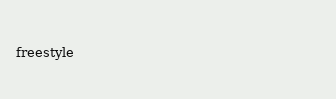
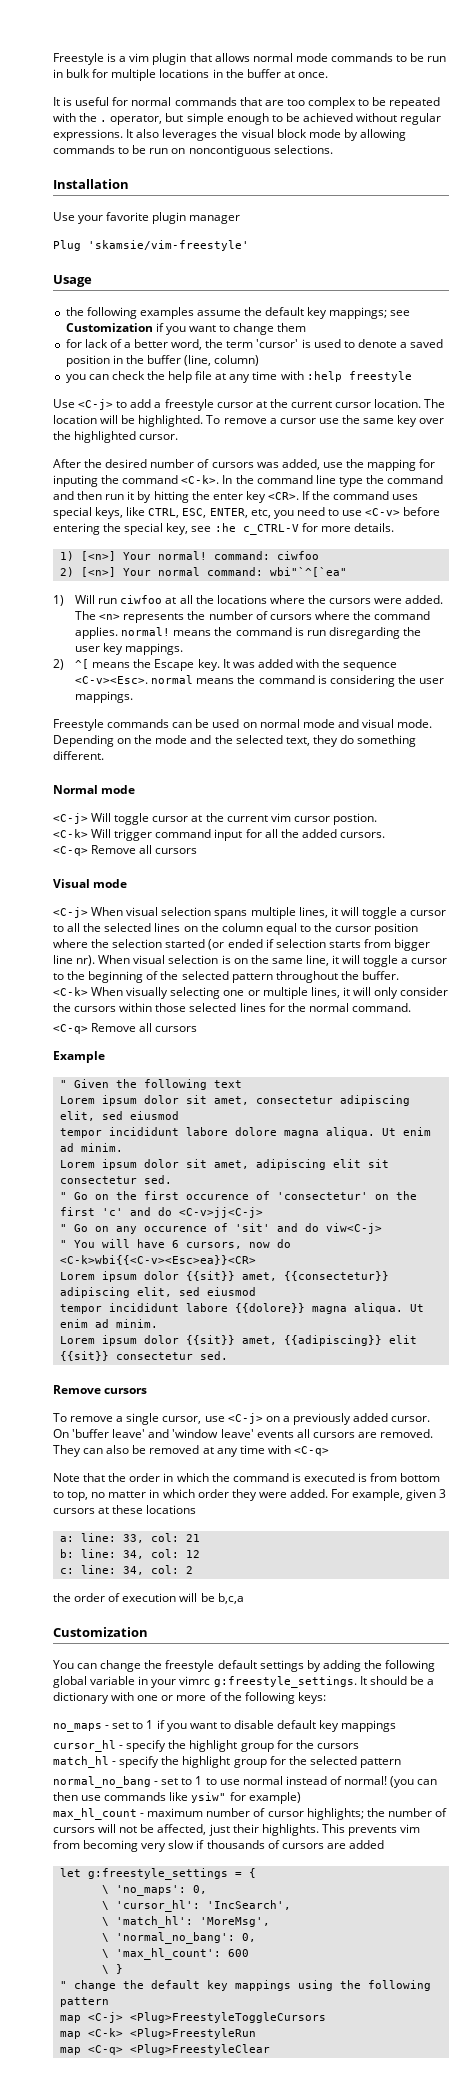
[16,47,74,60] freestyle -> [53,53,447,65] [53,69,328,81] [53,97,441,109] [53,113,442,125] [53,129,406,141] [53,145,333,157] [53,179,129,189] [53,212,241,224] [53,240,249,251] [53,275,92,287] [65,307,411,319] [65,323,307,335] [65,339,444,350] [65,355,260,367] [65,371,412,383] [53,399,446,411] [53,415,445,427] [53,431,179,443] [53,459,436,471] [53,475,444,487] [53,491,419,503] [53,507,441,519] [53,523,394,535] [59,551,319,561] [59,567,347,577] [53,595,444,606] [75,611,431,623] [75,627,421,639] [75,643,184,655] [53,659,398,671] [75,675,444,687] [75,691,134,703] [53,719,433,731] [53,735,417,747] [53,751,104,760] [53,785,136,794] [53,813,377,825] [53,829,385,841] [53,845,198,856] [53,879,128,888] [53,907,447,919] [53,923,419,935] [53,939,431,951] [53,955,448,967] [53,971,399,983] [53,987,449,999] [53,1003,411,1012] [53,1023,198,1034] [53,1051,105,1063] [59,1079,242,1090] [59,1095,410,1106] [59,1111,179,1121] [59,1127,431,1138] [59,1143,123,1152] [59,1159,389,1170] [59,1175,172,1184] [59,1191,417,1200] [59,1207,263,1218] [59,1223,382,1234] [59,1239,291,1249] [59,1255,256,1265] [59,1271,389,1282] [59,1287,256,1298] [59,1303,424,1314] [59,1319,158,1328] [59,1335,417,1346] [59,1351,228,1361] [53,1385,148,1394] [53,1413,431,1425] [53,1429,434,1438] [53,1445,329,1457] [53,1473,441,1482] [53,1489,447,1501] [53,1505,197,1514] [59,1533,200,1543] [59,1549,200,1559] [59,1565,193,1575] [53,1593,244,1604] [53,1627,148,1637] [53,1660,436,1672] [53,1676,434,1688] [53,1692,326,1704] [53,1720,397,1732] [53,1740,359,1752] [53,1756,401,1768] [53,1776,438,1788] [53,1792,301,1804] [53,1808,447,1820] [53,1824,421,1836] [53,1840,384,1852] [59,1868,256,1880] [101,1885,207,1896] [101,1900,291,1912] [101,1916,270,1928] [101,1932,256,1944] [101,1948,249,1960] [101,1964,123,1974] [59,1980,431,1991] [59,1997,109,2007] [59,2012,326,2023] [59,2028,256,2039] [59,2044,270,2055] Freestyle is a vim plugin that allows normal mode commands to be run in bulk for multiple locations in the buffer at once. // It is useful for normal commands that are too complex to be repeated with the . operator, but simple enough to be achieved without regular expressions. It also leverages the visual block mode by allowing commands to be run on noncontiguous selections. // Installation // Use your favorite plugin manager // Plug 'skamsie/vim-freestyle' // Usage // the following examples assume the default key mappings; see Customization if you want to change them // for lack of a better word, the term 'cursor' is used to denote a saved position in the buffer (line, column) // you can check the help file at any time with :help freestyle // Use <C-j> to add a freestyle cursor at the current cursor location. The location will be highlighted. To remove a cursor use the same key over the highlighted cursor. // After the desired number of cursors was added, use the mapping for inputing the command <C-k>. In the command line type the command and then run it by hitting the enter key <CR>. If the command uses special keys, like CTRL, ESC, ENTER, etc, you need to use <C-v> before entering the special key, see :he c_CTRL-V for more details. // 1) [<n>] Your normal! command: ciwfoo // 2) [<n>] Your normal command: wbi"`^[`ea" // 1) Will run ciwfoo at all the locations where the cursors were added. The <n> represents the number of cursors where the command applies. normal! means the command is run disregarding the user key mappings. // 2) ^[ means the Escape key. It was added with the sequence <C-v><Esc>. normal means the command is considering the user mappings. // Freestyle commands can be used on normal mode and visual mode. Depending on the mode and the selected text, they do something different. // Normal mode // <C-j> Will toggle cursor at the current vim cursor postion. // <C-k> Will trigger command input for all the added cursors. // <C-q> Remove all cursors // Visual mode // <C-j> When visual selection spans multiple lines, it will toggle a cursor to all the selected lines on the column equal to the cursor position where the selection started (or ended if selection starts from bigger line nr). When visual selection is on the same line, it will toggle a cursor to the beginning of the selected pattern throughout the buffer. // <C-k> When visually selecting one or multiple lines, it will only consider the cursors within those selected lines for the normal command. // <C-q> Remove all cursors // Example // " Given the following text // Lorem ipsum dolor sit amet, consectetur adipiscing elit, sed eiusmod // tempor incididunt labore dolore magna aliqua. Ut enim ad minim. // Lorem ipsum dolor sit amet, adipiscing elit sit consectetur sed. // " Go on the first occurence of 'consectetur' on the first 'c' and do <C-v>jj<C-j> // " Go on any occurence of 'sit' and do viw<C-j> // " You will have 6 cursors, now do <C-k>wbi{{<C-v><Esc>ea}}<CR> // Lorem ipsum dolor {{sit}} amet, {{consectetur}} adipiscing elit, sed eiusmod // tempor incididunt labore {{dolore}} magna aliqua. Ut enim ad minim. // Lorem ipsum dolor {{sit}} amet, {{adipiscing}} elit {{sit}} consectetur sed. // Remove cursors // To remove a single cursor, use <C-j> on a previously added cursor. On 'buffer leave' and 'window leave' events all cursors are removed. They can also be removed at any time with <C-q> // Note that the order in which the command is executed is from bottom to top, no matter in which order they were added. For example, given 3 cursors at these locations // a: line: 33, col: 21 // b: line: 34, col: 12 // c: line: 34, col: 2 // the order of execution will be b,c,a // Customization // You can change the freestyle default settings by adding the following global variable in your vimrc g:freestyle_settings. It should be a dictionary with one or more of the following keys: // no_maps - set to 1 if you want to disable default key mappings // cursor_hl - specify the highlight group for the cursors // match_hl - specify the highlight group for the selected pattern // normal_no_bang - set to 1 to use normal instead of normal! (you can then use commands like ysiw" for example) // max_hl_count - maximum number of cursor highlights; the number of cursors will not be affected, just their highlights. This prevents vim from becoming very slow if thousands of cursors are added // let g:freestyle_settings = { // \ 'no_maps': 0, // \ 'cursor_hl': 'IncSearch', // \ 'match_hl': 'MoreMsg', // \ 'normal_no_bang': 0, // \ 'max_hl_count': 600 // \ } // " change the default key mappings using the following pattern // map <C-j> <Plug>FreestyleToggleCursors // map <C-k> <Plug>FreestyleRun // map <C-q> <Plug>FreestyleClear

